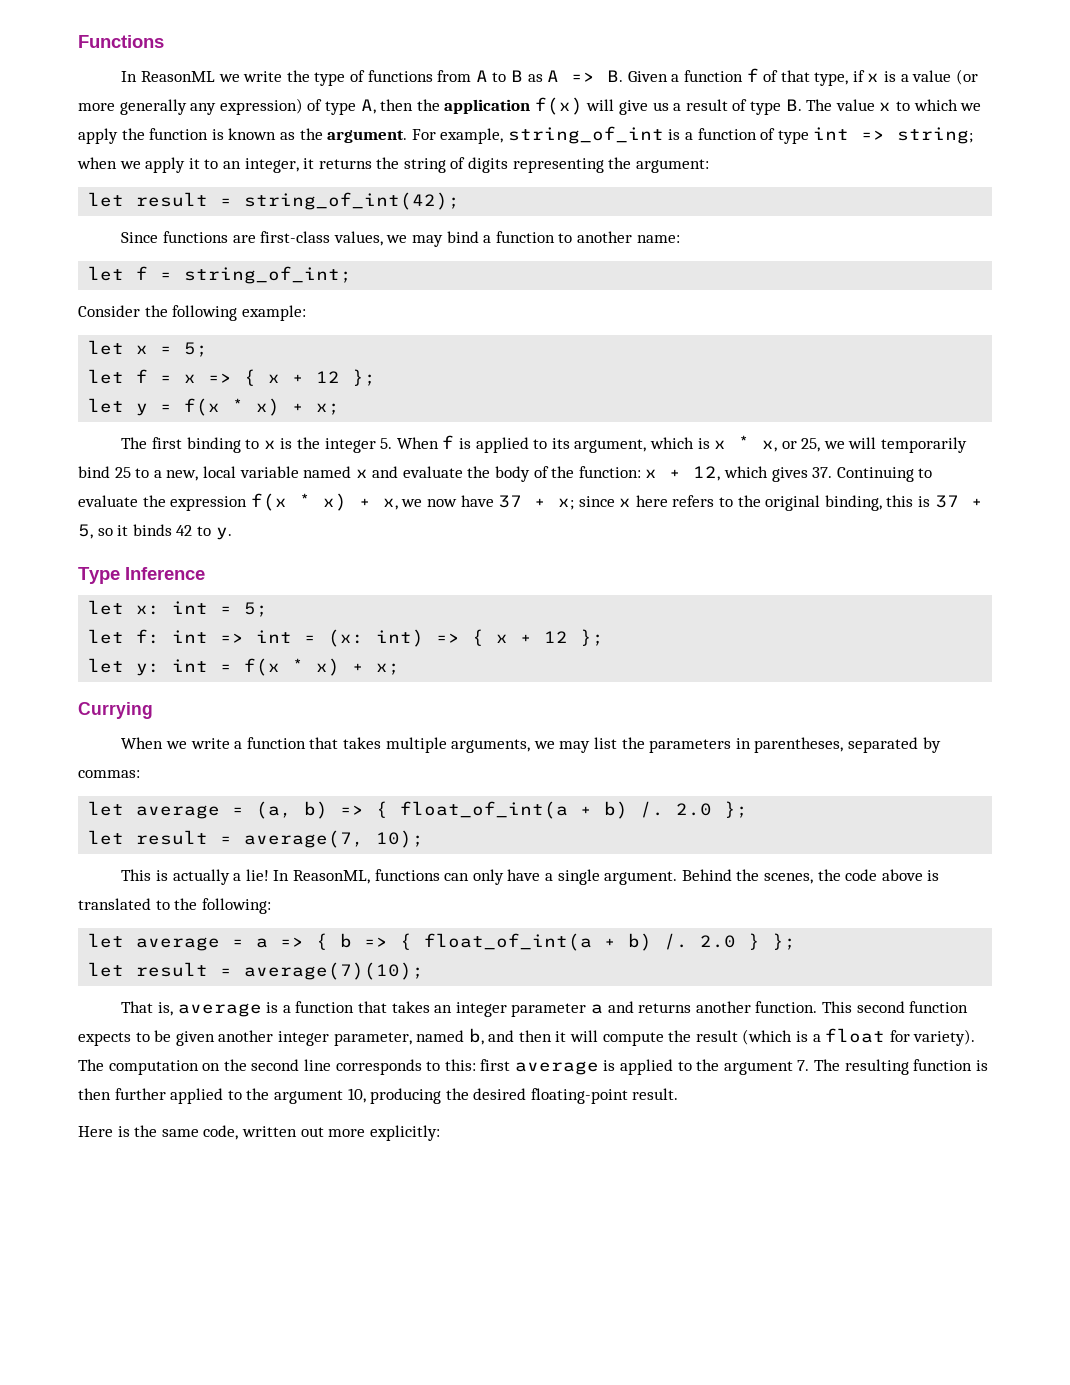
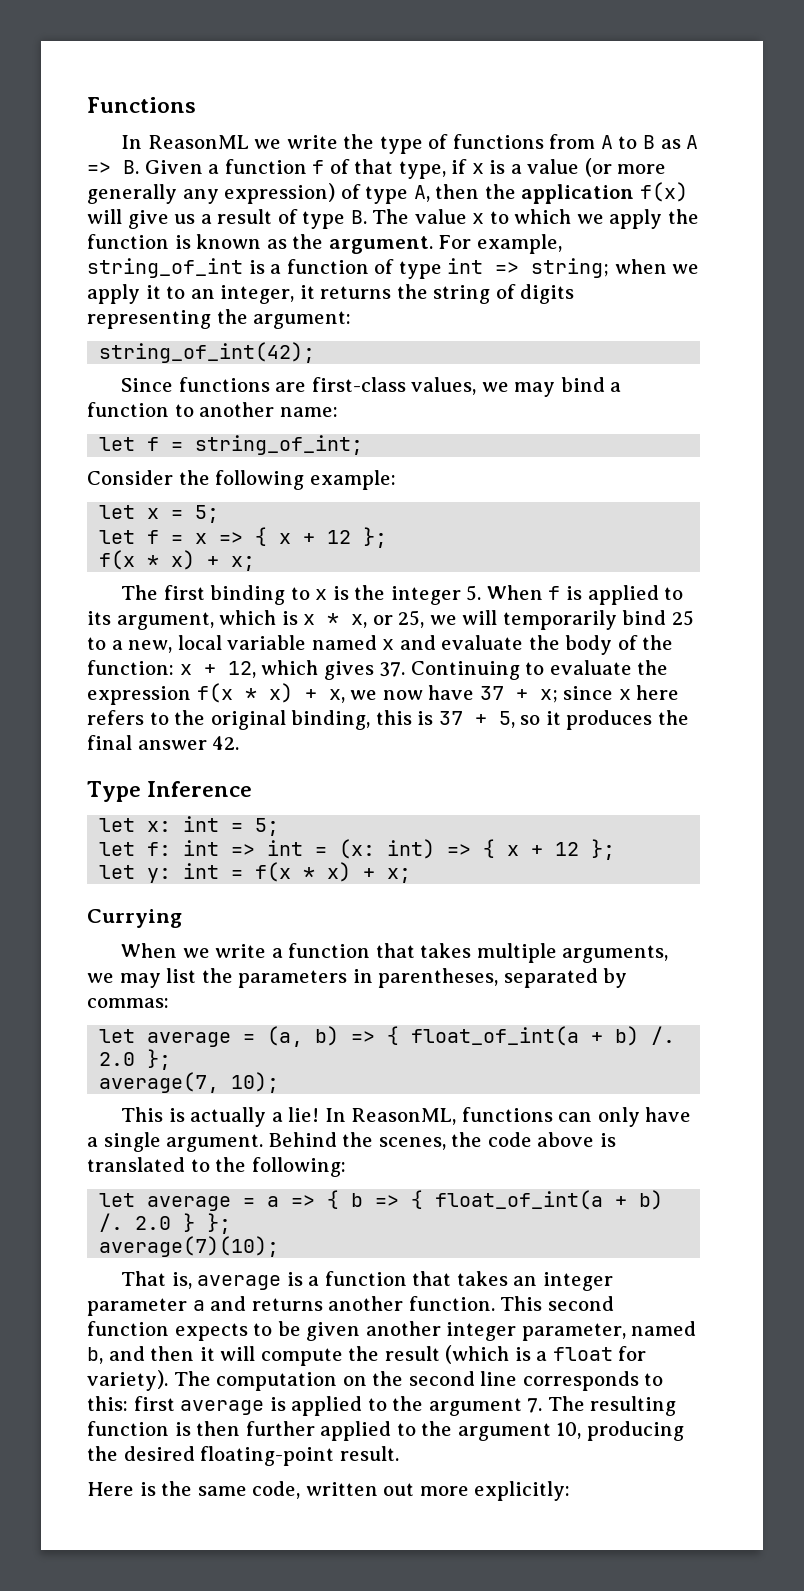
[88,192,233,207] let result = -> (352, 320) none
[88,398,173,416] let y = -> (388, 537) none
[132,524,232,540] binds 42 to y. -> [566,710,689,730] [87,735,240,750] produces the final answer 42.
[88,830,233,845] let result = -> (172, 1059) none
[88,962,233,977] let result = -> (232, 1223) none

